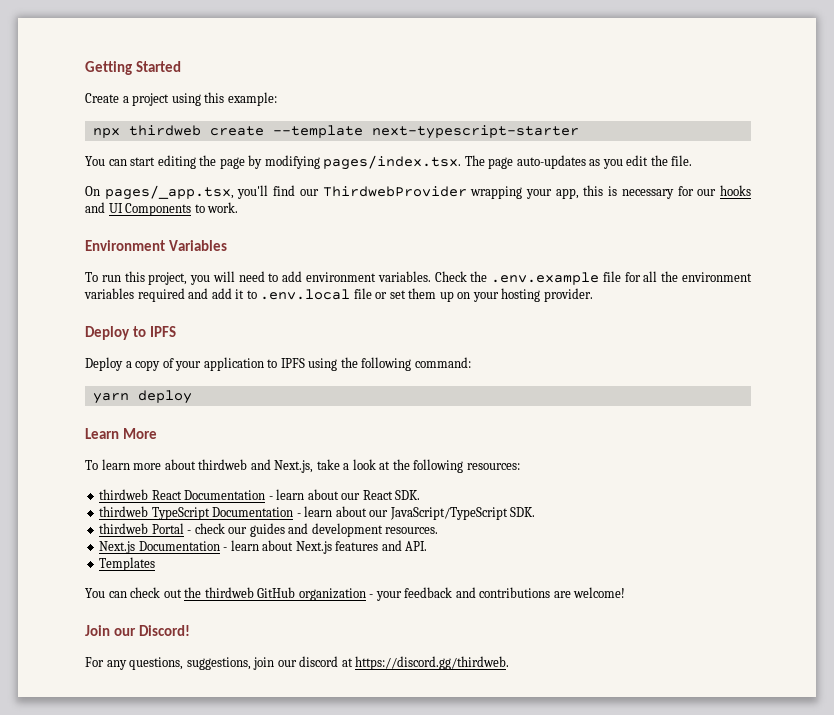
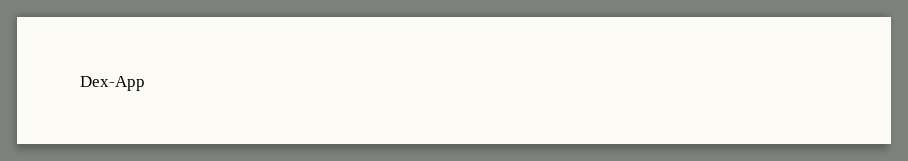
[85,61,182,75] [85,92,277,106] [92,125,579,139] [85,155,693,170] [85,185,751,200] [85,202,239,216] [85,240,228,251] [85,271,753,285] [84,288,593,302] [85,326,177,340] [85,357,471,371] [92,390,192,404] [85,428,158,439] [85,459,520,473] [99,489,421,500] [99,506,536,520] [99,523,439,537] [99,540,428,554] [99,557,156,571] [85,587,626,601] [85,625,191,636] [85,656,510,670] Getting Started // Create a project using this example: // npx thirdweb create --template next-typescript-starter // You can start editing the page by modifying pages/index.tsx. The page auto-updates as you edit the file. // On pages/_app.tsx, you'll find our ThirdwebProvider wrapping your app, this is necessary for our hooks and UI Components to work. // Environment Variables // To run this project, you will need to add environment variables. Check the .env.example file for all the environment variables required and add it to .env.local file or set them up on your hosting provider. // Deploy to IPFS // Deploy a copy of your application to IPFS using the following command: // yarn deploy // Learn More // To learn more about thirdweb and Next.js, take a look at the following resources: // thirdweb React Documentation - learn about our React SDK. // thirdweb TypeScript Documentation - learn about our JavaScript/TypeScript SDK. // thirdweb Portal - check our guides and development resources. // Next.js Documentation - learn about Next.js features and API. // Templates // You can check out the thirdweb GitHub organization - your feedback and contributions are welcome! // Join our Discord! // For any questions, suggestions, join our discord at https://discord.gg/thirdweb. -> [80,76,145,91] Dex-App

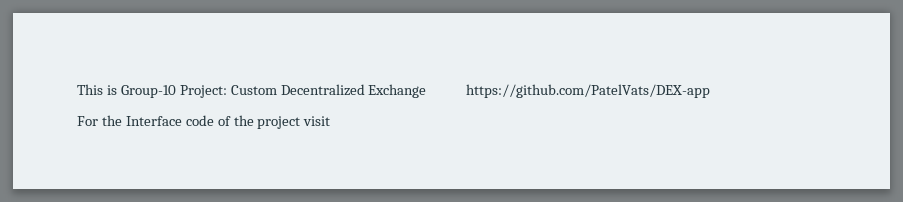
[80,76,145,91] Dex-App -> [77,84,427,98] [77,115,331,129] [466,84,710,98] This is Group-10 Project: Custom Decentralized Exchange // For the Interface code of the project visit https://github.com/PatelVats/DEX-app

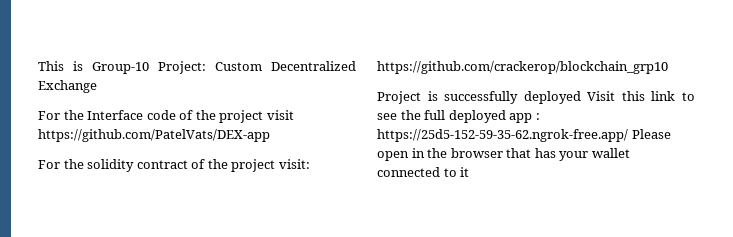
(710, 91) none -> [38,159,310,172] [377,61,668,74] [377,91,695,104] [377,110,540,123] [377,129,671,142] [377,148,630,161] [377,167,470,177] // For the solidity contract of the project visit: https://github.com/crackerop/blockchain_grp10 // Project is successfully deployed Visit this link to see the full deployed app : https://25d5-152-59-35-62.ngrok-free.app/ Please open in the browser that has your wallet connected to it

